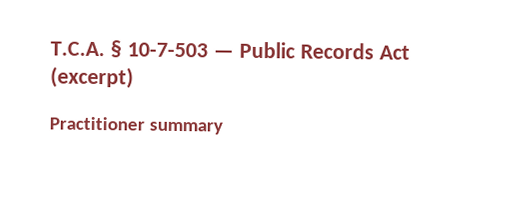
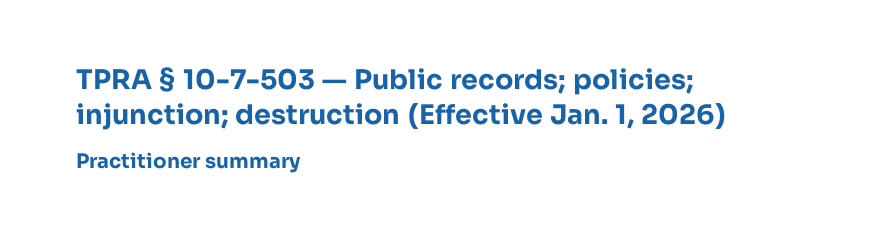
[50,41,105,57] T.C.A. -> [76,69,152,89] TPRA
[299,42,410,60] [50,66,134,89] Records Act (excerpt) -> [450,68,693,95] [76,103,727,130] records; policies; injunction; destruction (Effective Jan. 1, 2026)

